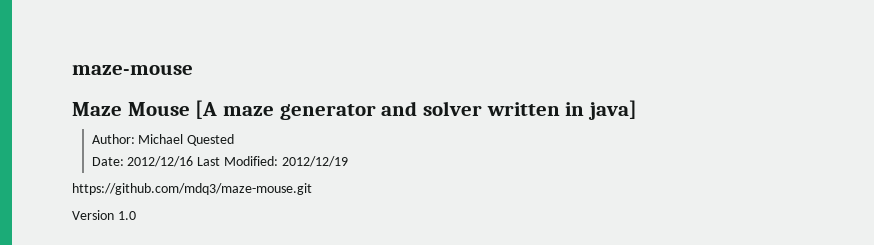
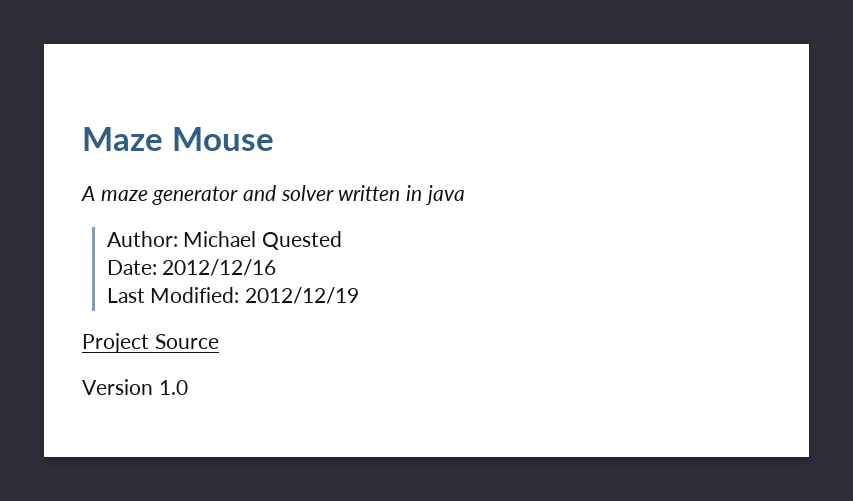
[72,64,193,75] maze-mouse // -> (82, 139) none
[195,100,218,119] [A -> [81,186,95,201] // A
[588,100,638,120] java] -> [425,185,465,205] java
(194, 161) none -> (277, 267) //
[72,183,312,195] https://github.com/mdq3/maze-mouse.git -> [82,333,219,353] Project Source

